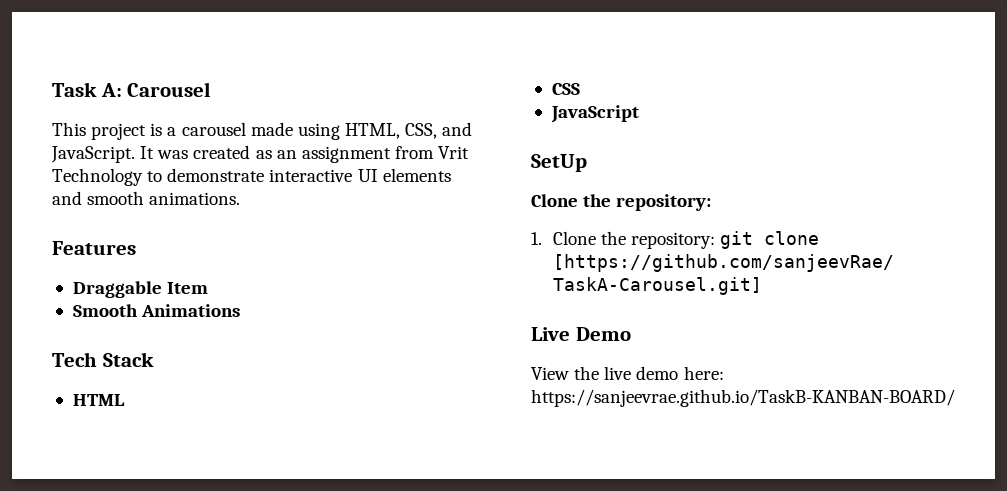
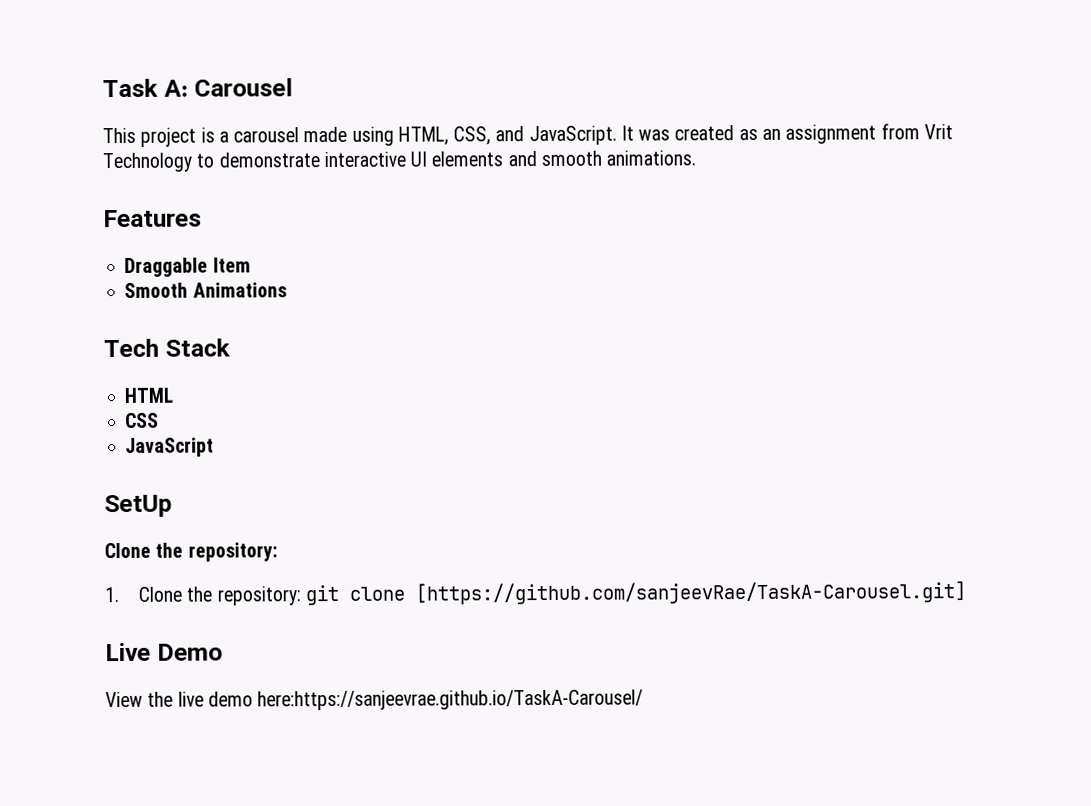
[683,366,724,380] [531,389,955,407] here: https://sanjeevrae.github.io/TaskB-KANBAN-BOARD/ -> [257,689,644,711] here:https://sanjeevrae.github.io/TaskA-Carousel/

